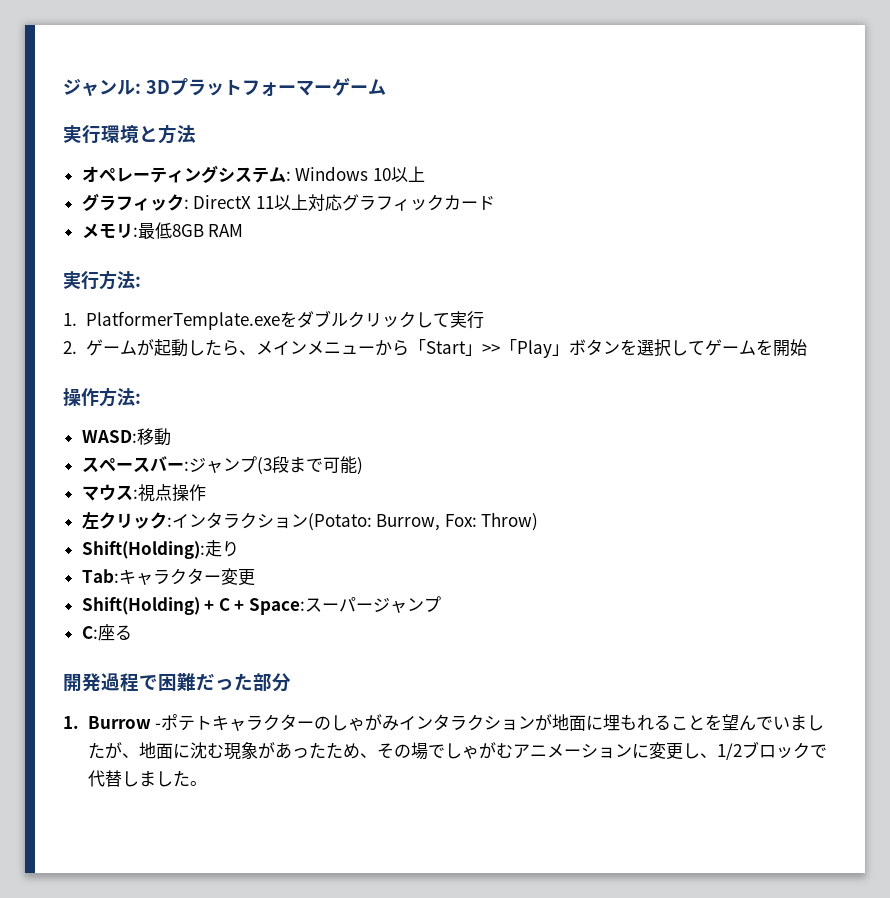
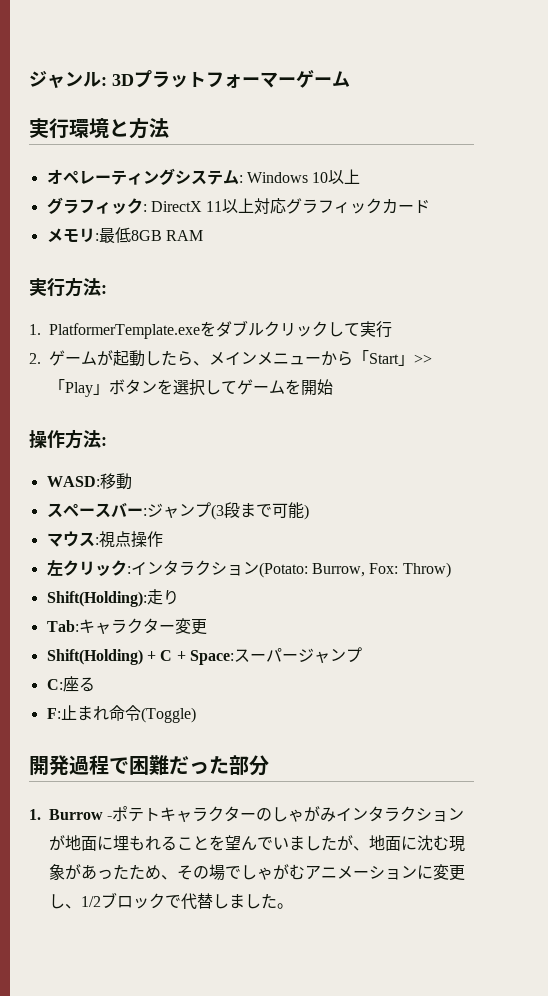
(132, 632) none -> [46,705,196,723] // F:止まれ命令(Toggle)

